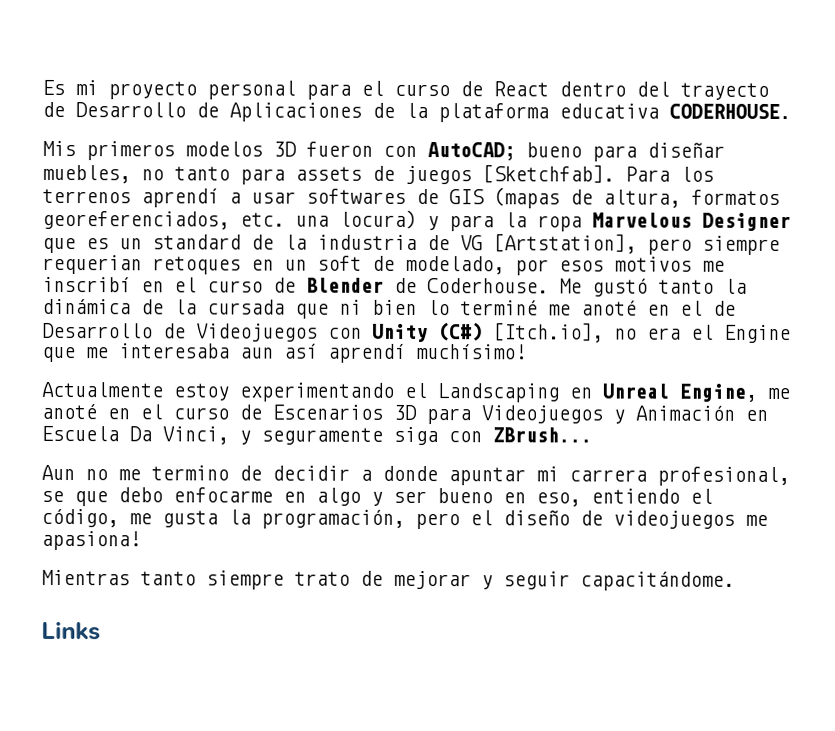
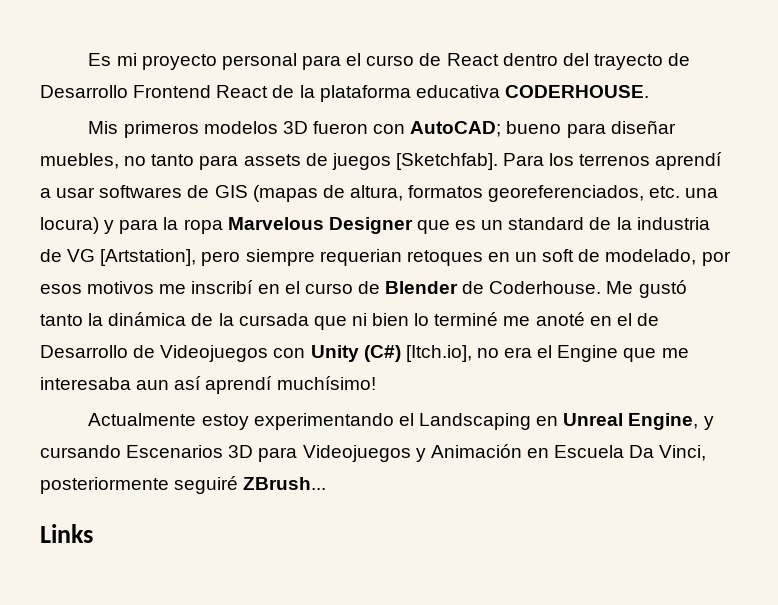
[196,102,362,122] de Aplicaciones -> [133,85,269,98] Frontend React
[767,387,790,400] [41,403,262,420] me anoté en el curso de -> [703,416,714,430] [40,445,121,458] y cursando
[239,426,592,446] [41,464,790,487] [41,487,713,507] [41,508,768,530] [41,530,141,551] [41,569,735,591] y seguramente siga con ZBrush... // Aun no me termino de decidir a donde apuntar mi carrera profesional, se que debo enfocarme en algo y ser bueno en eso, entiendo el código, me gusta la programación, pero el diseño de videojuegos me apasiona! // Mientras tanto siempre trato de mejorar y seguir capacitándome. -> [40,476,327,494] posteriormente seguiré ZBrush...

